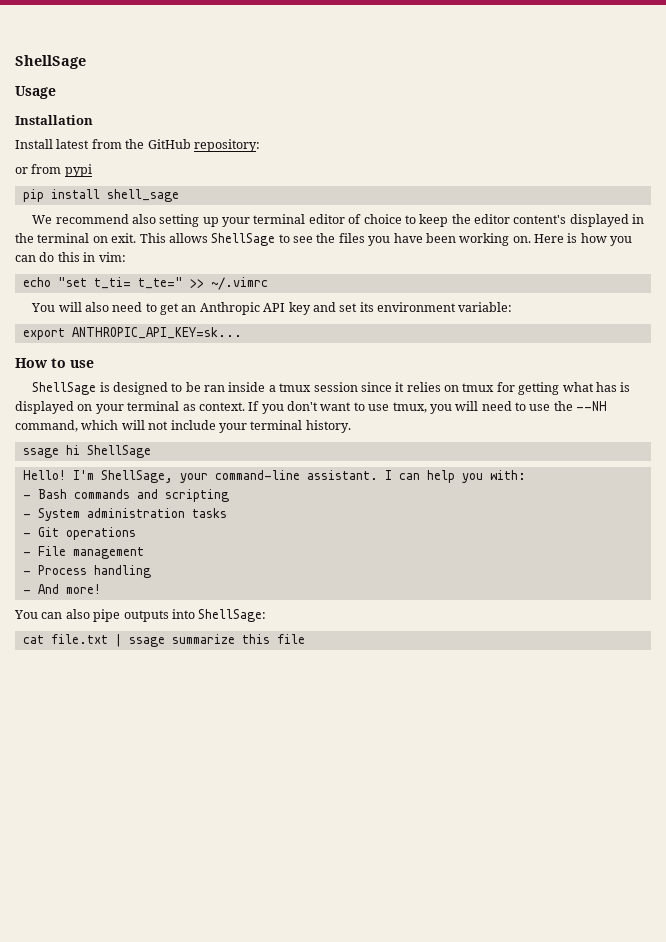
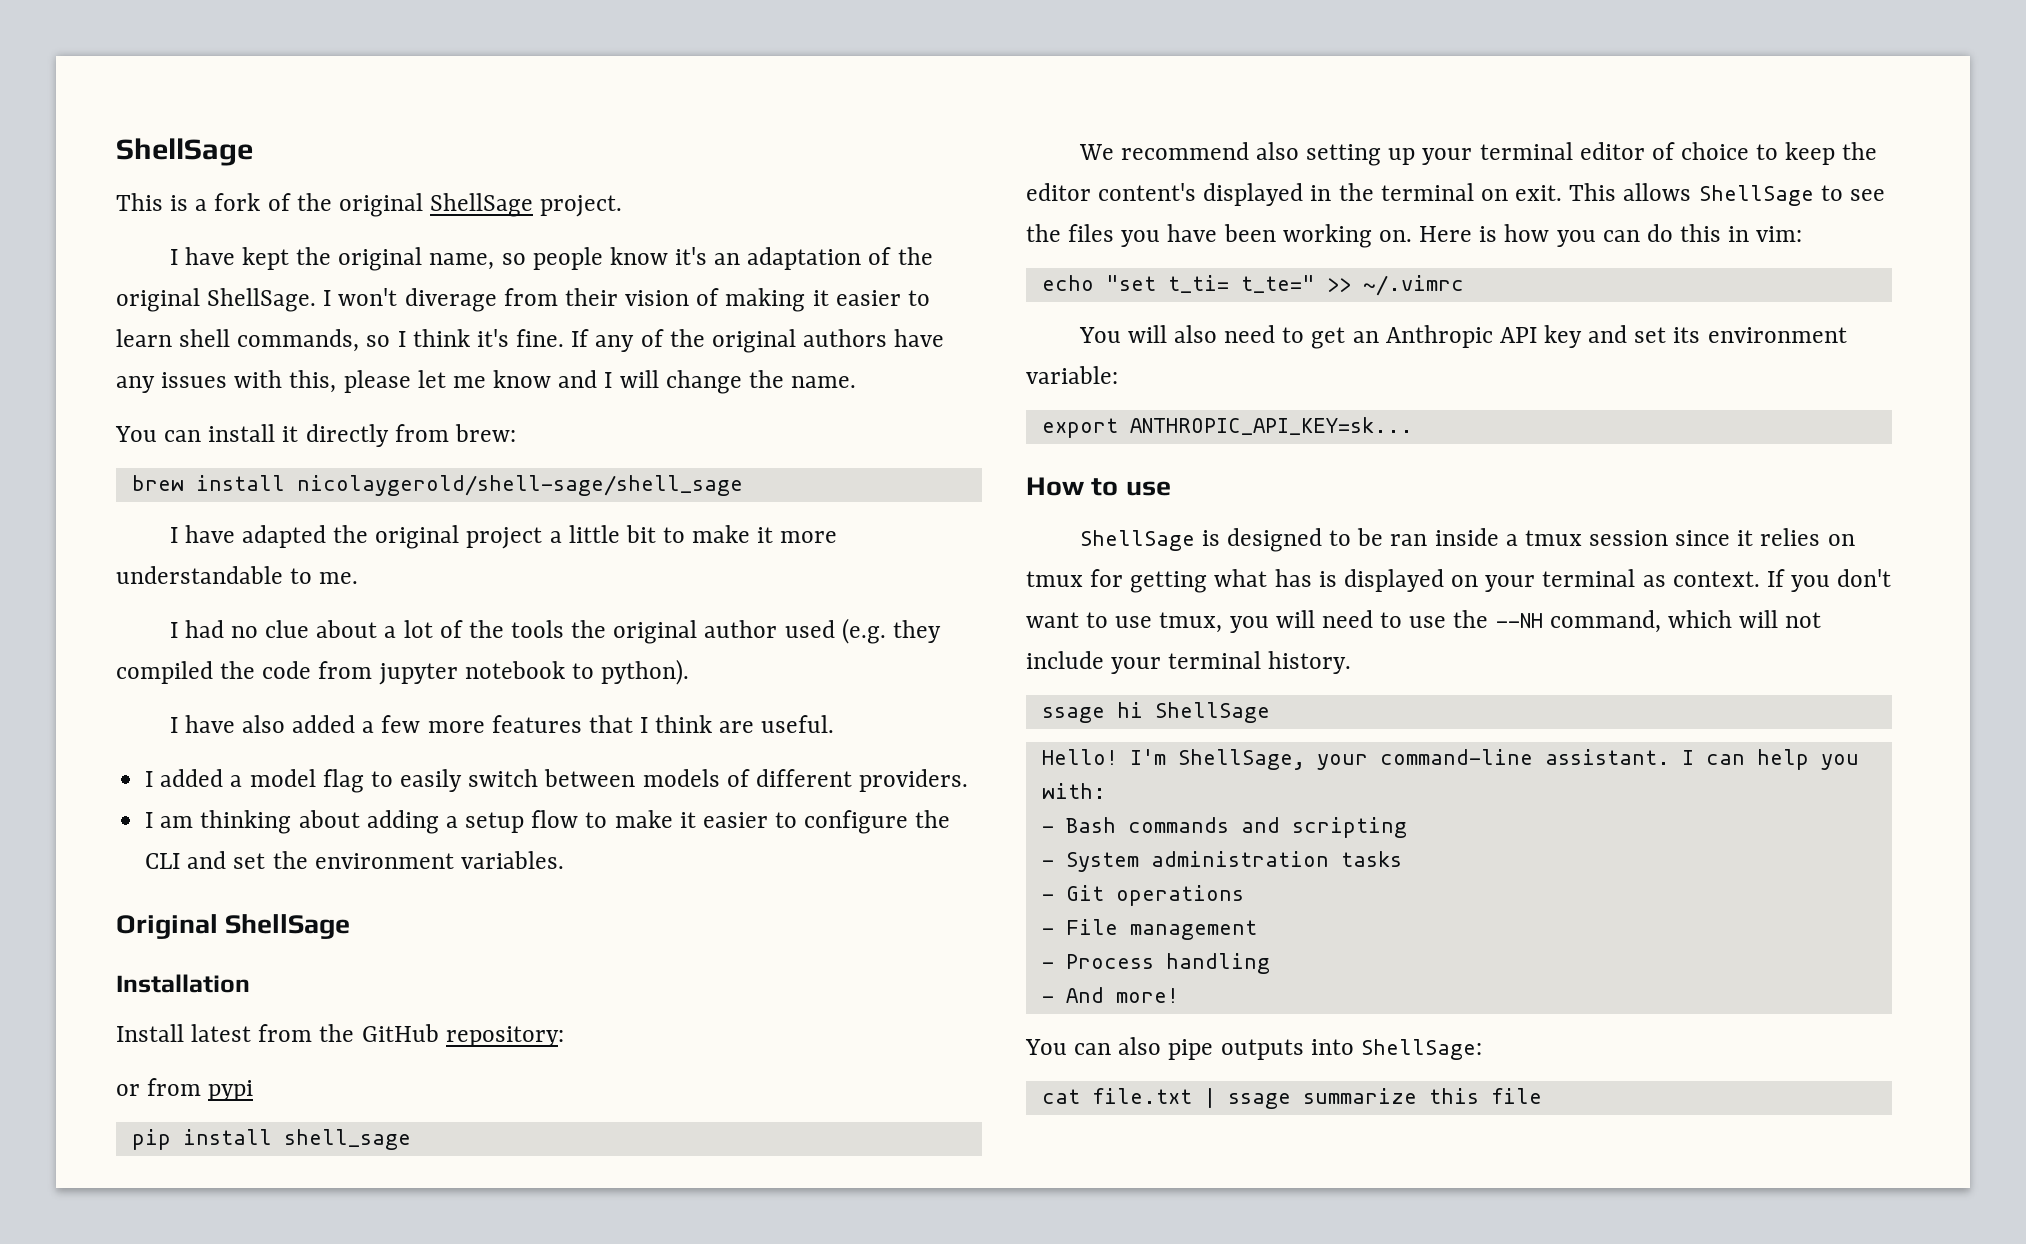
[15,55,86,69] [15,86,56,99] ShellSage // Usage -> [116,138,253,166] [116,193,623,217] [169,247,933,271] [116,288,930,312] [116,329,945,353] [116,370,857,394] [115,424,516,447] [131,475,743,496] [169,525,838,549] [116,566,359,584] [169,618,941,644] [116,659,690,685] [169,715,835,733] [145,769,969,793] [145,810,951,834] [145,851,564,869] [116,914,351,939] ShellSage // This is a fork of the original ShellSage project. // I have kept the original name, so people know it's an adaptation of the original ShellSage. I won't diverage from their vision of making it easier to learn shell commands, so I think it's fine. If any of the original authors have any issues with this, please let me know and I will change the name. // You can install it directly from brew: // brew install nicolaygerold/shell-sage/shell_sage // I have adapted the original project a little bit to make it more understandable to me. // I had no clue about a lot of the tools the original author used (e.g. they compiled the code from jupyter notebook to python). // I have also added a few more features that I think are useful. // I added a model flag to easily switch between models of different providers. // I am thinking about adding a setup flow to make it easier to configure the CLI and set the environment variables. // Original ShellSage

